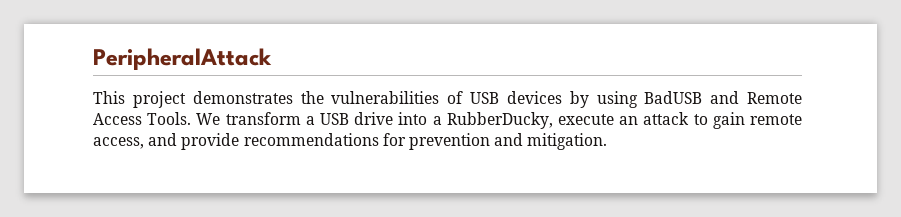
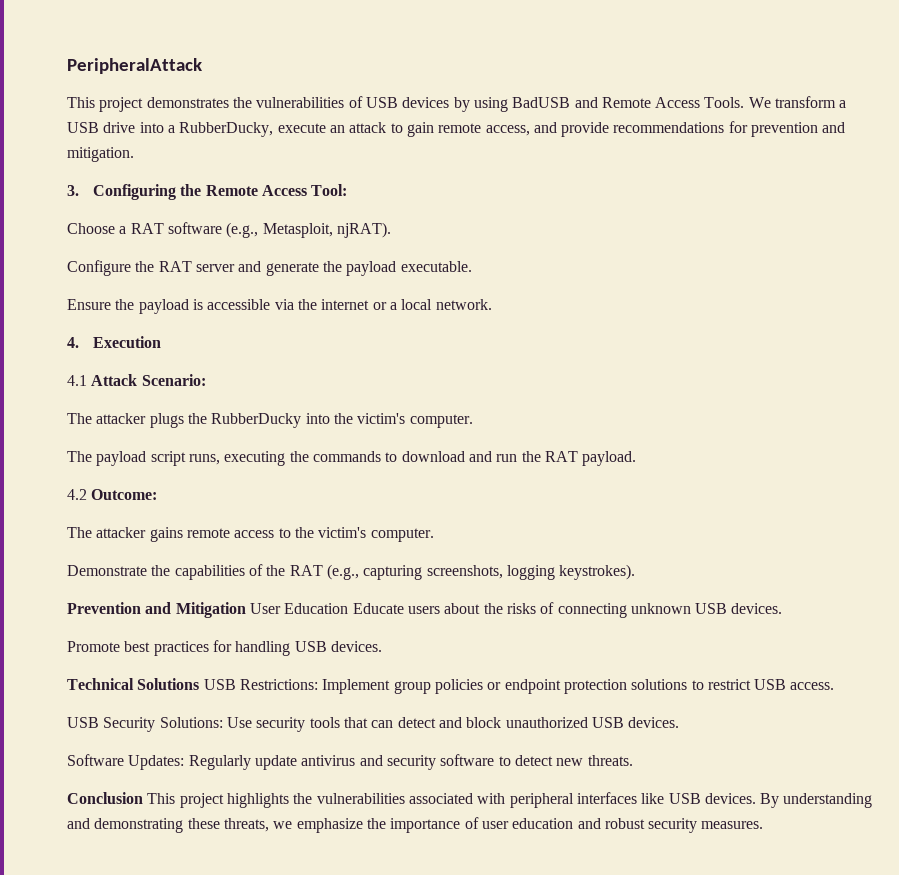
(608, 141) none -> [67,184,348,200] [67,222,391,238] [67,260,472,276] [67,299,492,314] [67,336,161,348] [67,374,206,386] [67,413,473,428] [67,451,637,466] [67,489,158,500] [67,527,434,542] [67,564,636,580] [67,602,783,618] [67,640,382,656] [67,678,835,694] [67,717,680,732] [67,754,633,770] [67,792,873,808] [67,817,764,833] // 3. Configuring the Remote Access Tool: // Choose a RAT software (e.g., Metasploit, njRAT). // Configure the RAT server and generate the payload executable. // Ensure the payload is accessible via the internet or a local network. // 4. Execution // 4.1 Attack Scenario: // The attacker plugs the RubberDucky into the victim's computer. // The payload script runs, executing the commands to download and run the RAT payload. // 4.2 Outcome: // The attacker gains remote access to the victim's computer. // Demonstrate the capabilities of the RAT (e.g., capturing screenshots, logging keystrokes). // Prevention and Mitigation User Education Educate users about the risks of connecting unknown USB devices. // Promote best practices for handling USB devices. // Technical Solutions USB Restrictions: Implement group policies or endpoint protection solutions to restrict USB access. // USB Security Solutions: Use security tools that can detect and block unauthorized USB devices. // Software Updates: Regularly update antivirus and security software to detect new threats. // Conclusion This project highlights the vulnerabilities associated with peripheral interfaces like USB devices. By understanding and demonstrating these threats, we emphasize the importance of user education and robust security measures.

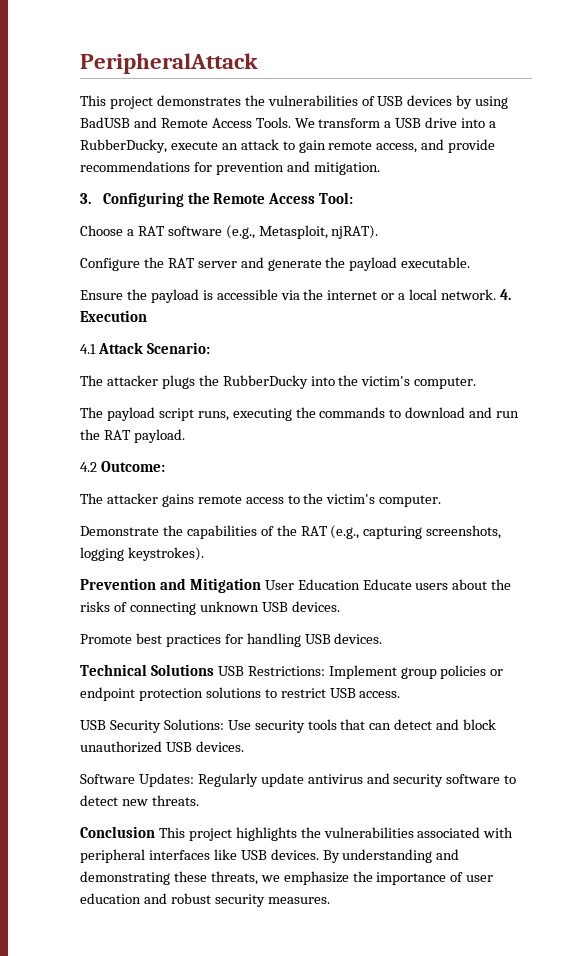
(492, 304) // -> (497, 294) none

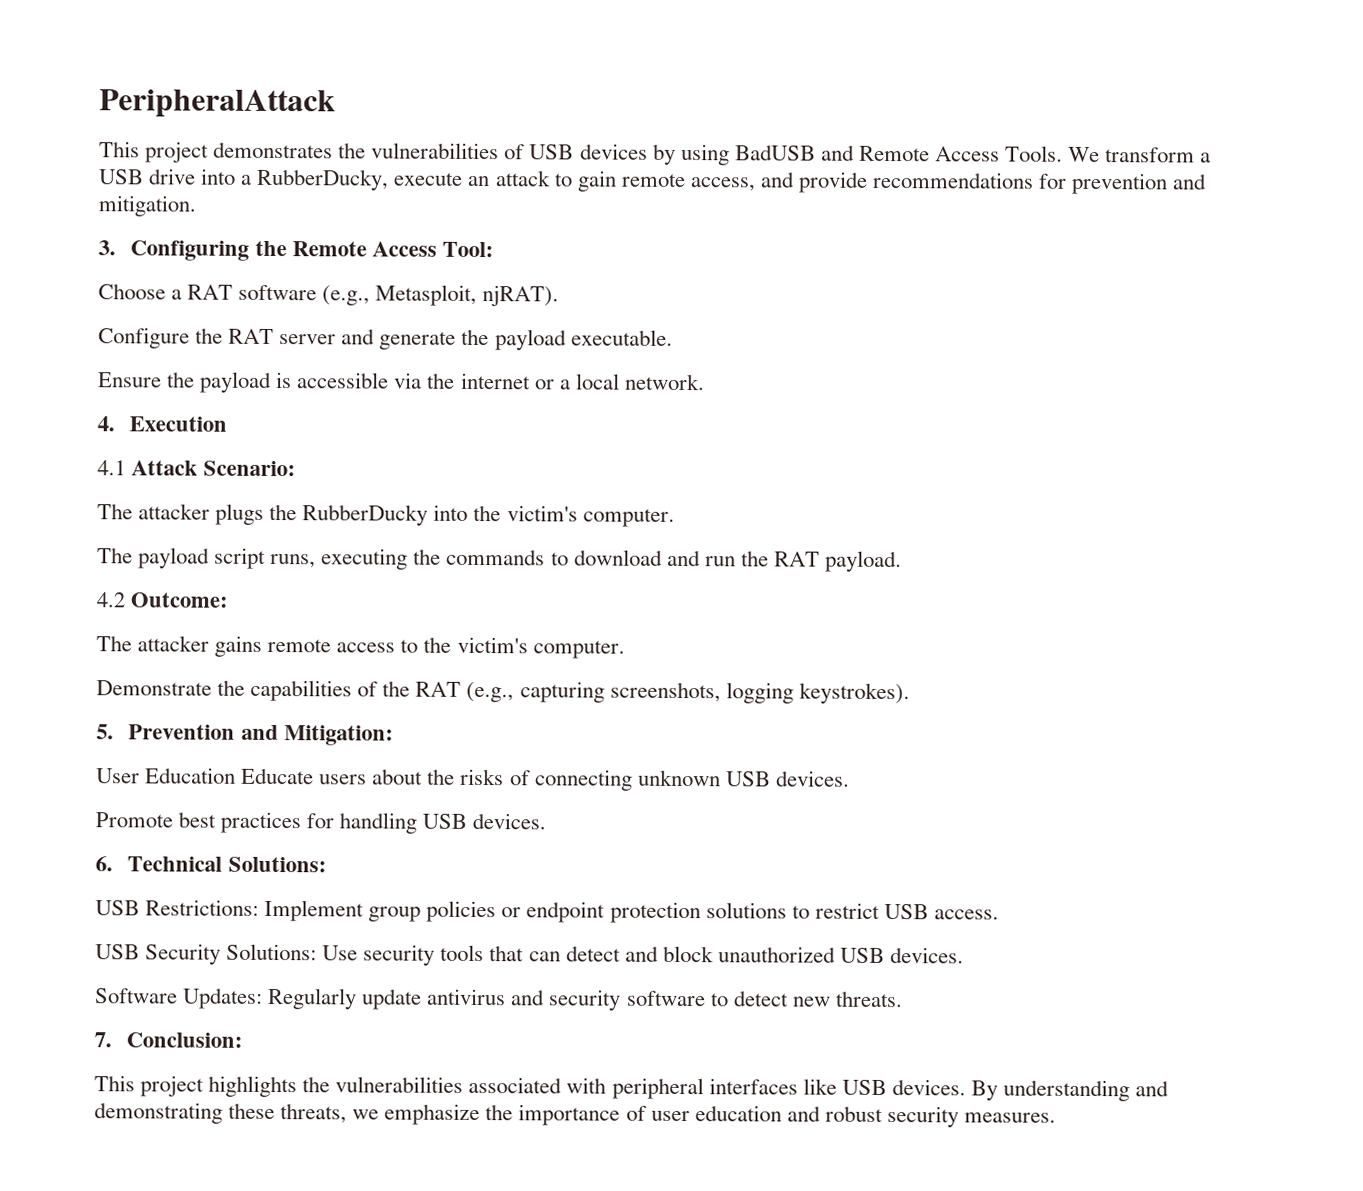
(497, 294) none -> (705, 382) //
(204, 554) none -> [96,724,114,740] 5.
[189,578,261,593] Mitigation -> [283,725,394,746] Mitigation: //
[80,664,214,676] Technical Solutions -> [95,856,327,873] 6. Technical Solutions: //
[80,826,155,838] Conclusion -> [94,1032,244,1048] 7. Conclusion: //

